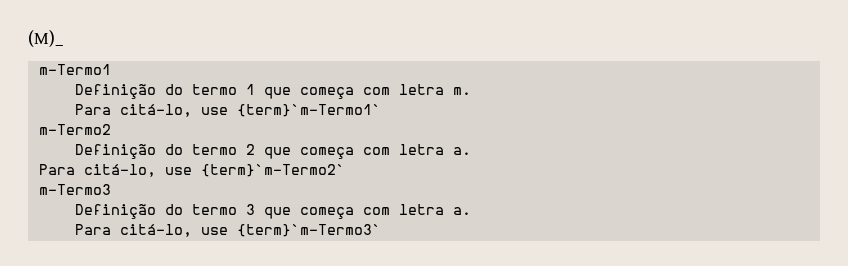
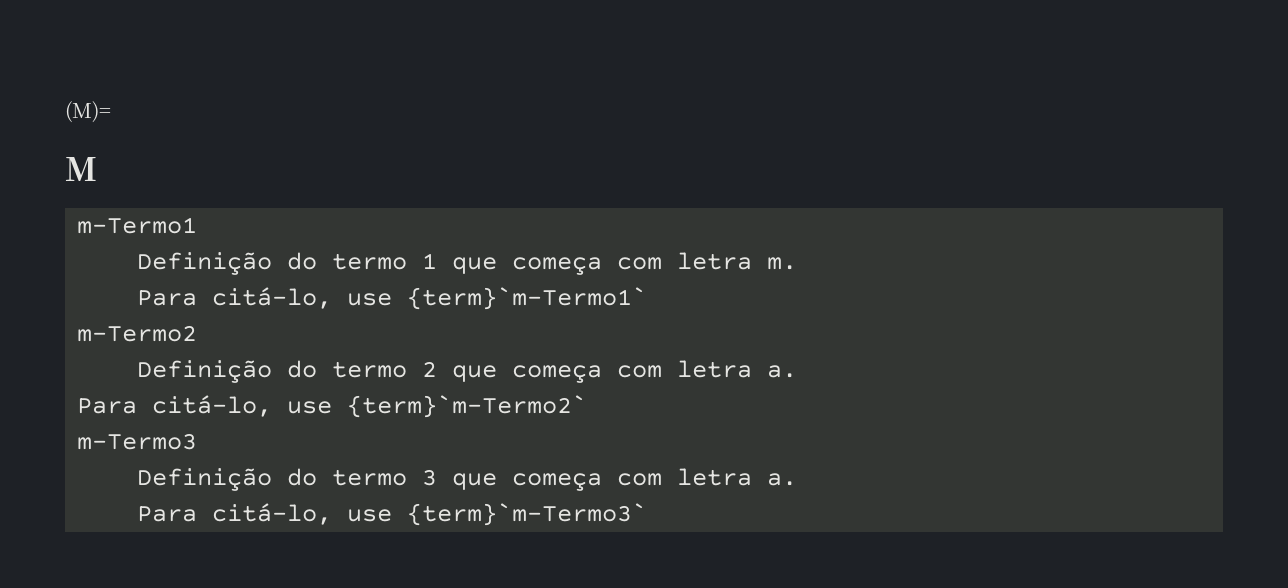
[28,30,64,47] (M)_ -> [65,101,111,123] [65,157,97,181] (M)= // M

